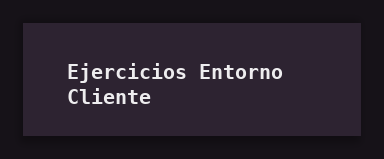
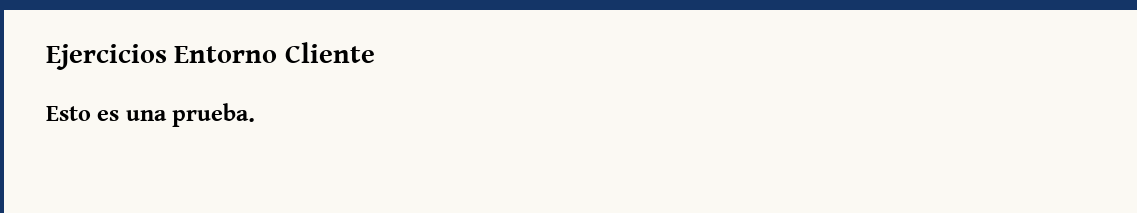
(151, 96) none -> [46,103,256,127] // Esto es una prueba.

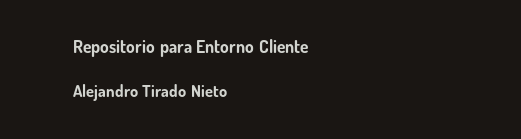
[46,44,167,70] Ejercicios -> [73,40,192,57] Repositorio para
[46,103,256,127] Esto es una prueba. -> [73,84,227,101] Alejandro Tirado Nieto

